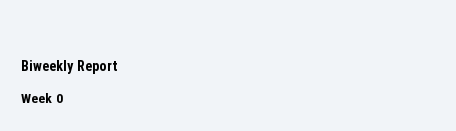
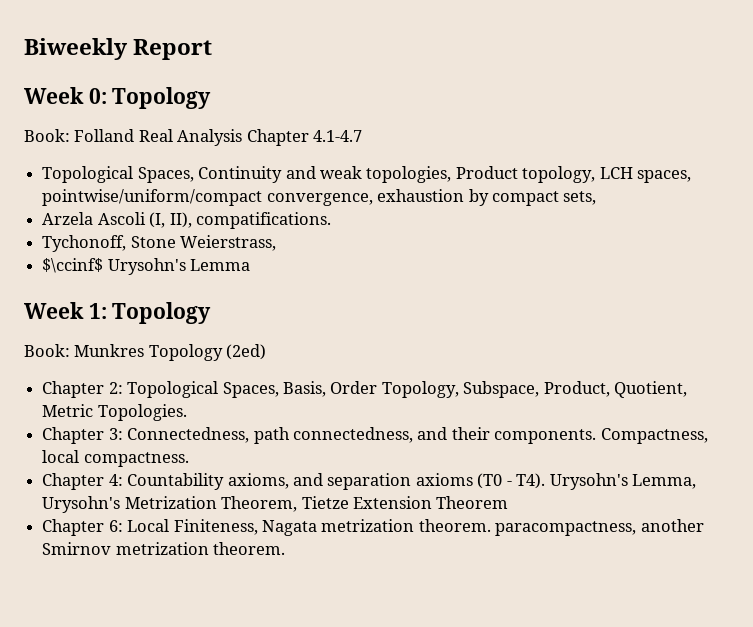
[55,94,63,103] 0 -> [88,87,212,109] [24,129,363,146] [42,166,692,183] [42,189,597,206] [42,212,331,229] [42,235,277,252] [42,258,251,275] [24,302,212,324] [24,344,267,361] [42,381,688,398] [42,404,187,421] [42,427,708,444] [42,450,189,467] [42,473,697,490] [42,496,509,513] [42,519,704,536] [42,542,286,555] 0: Topology // Book: Folland Real Analysis Chapter 4.1-4.7 // Topological Spaces, Continuity and weak topologies, Product topology, LCH spaces, pointwise/uniform/compact convergence, exhaustion by compact sets, // Arzela Ascoli (I, II), compatifications. // Tychonoff, Stone Weierstrass, // $\ccinf$ Urysohn's Lemma // Week 1: Topology // Book: Munkres Topology (2ed) // Chapter 2: Topological Spaces, Basis, Order Topology, Subspace, Product, Quotient, Metric Topologies. // Chapter 3: Connectedness, path connectedness, and their components. Compactness, local compactness. // Chapter 4: Countability axioms, and separation axioms (T0 - T4). Urysohn's Lemma, Urysohn's Metrization Theorem, Tietze Extension Theorem // Chapter 6: Local Finiteness, Nagata metrization theorem. paracompactness, another Smirnov metrization theorem.

